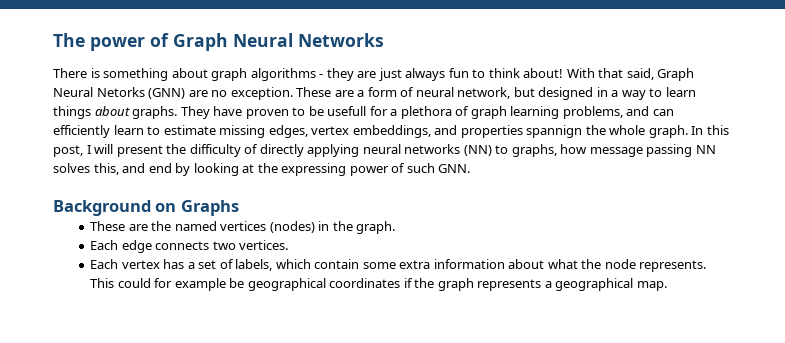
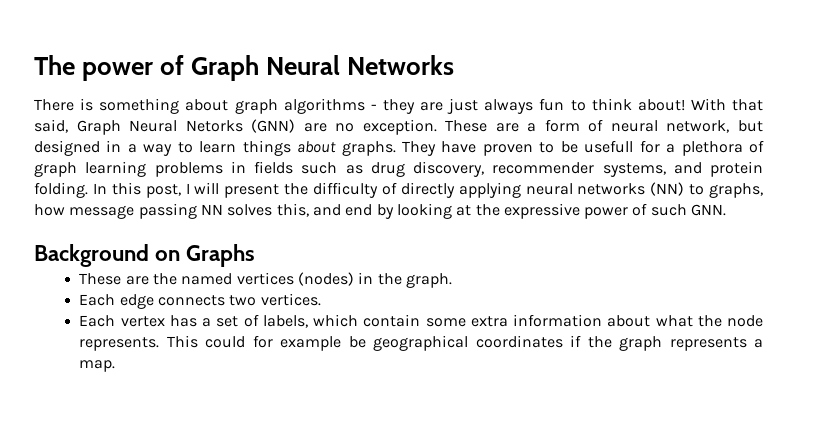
[562,106,674,119] [53,125,688,138] problems, and can efficiently learn to estimate missing edges, vertex embeddings, and properties spannign the whole graph. -> [154,161,763,177] [34,182,88,198] problems in fields such as drug discovery, recommender systems, and protein folding.
[281,163,347,176] expressing -> [503,203,580,219] expressive
[555,278,634,291] geographical -> (764, 343) none

